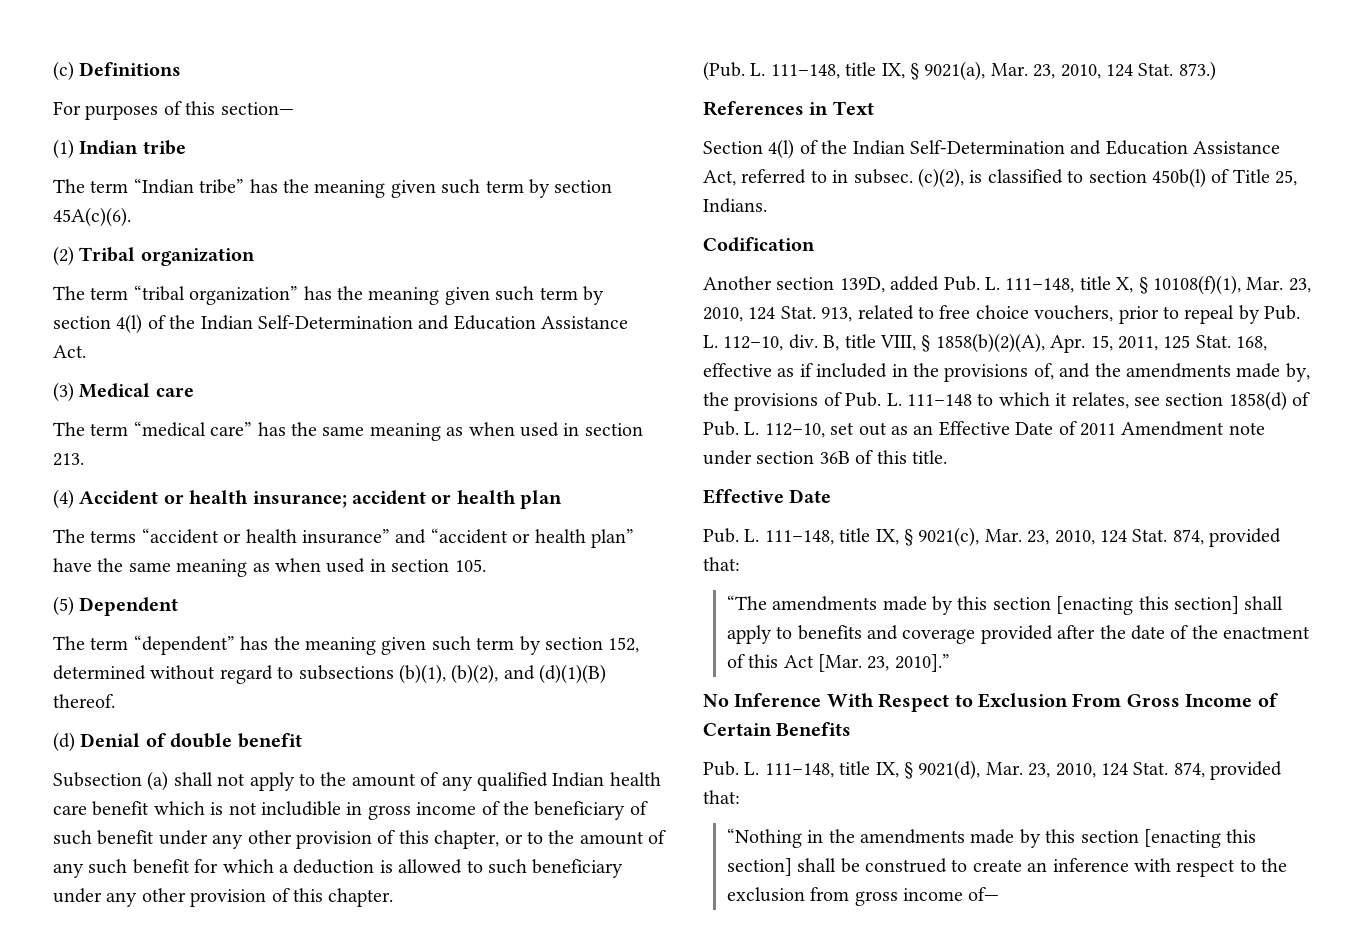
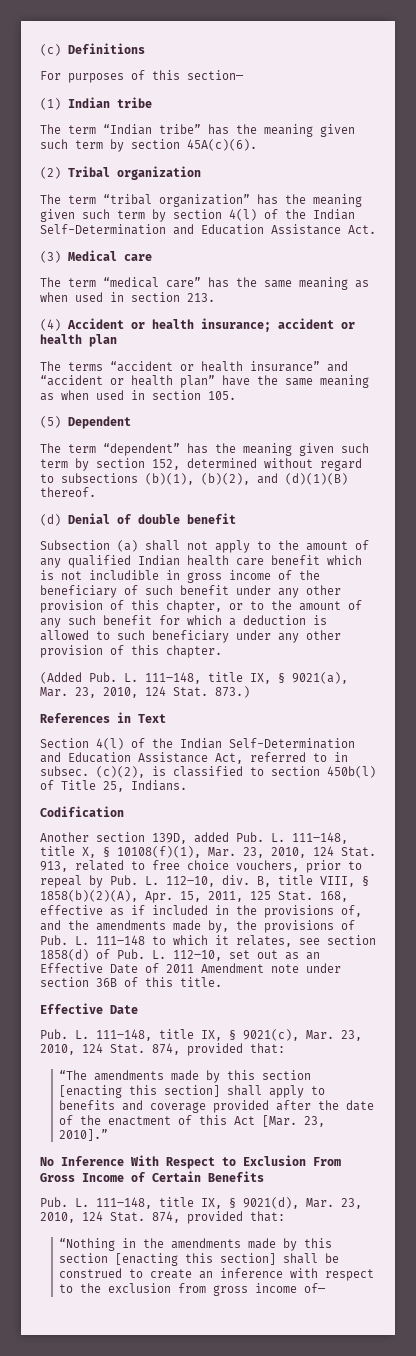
[703,61,745,81] (Pub. -> [40,672,117,684] (Added Pub.

